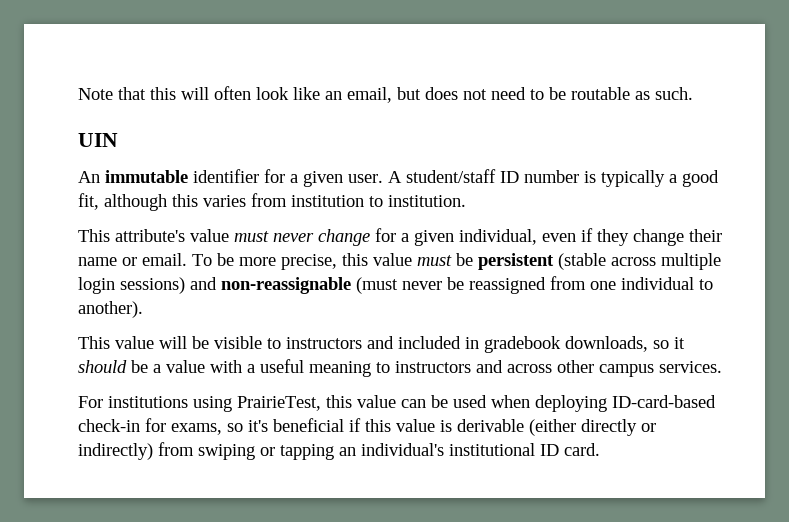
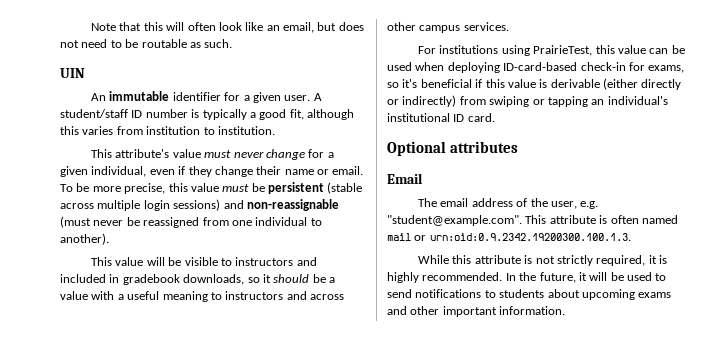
(600, 449) none -> [387,141,519,156] [387,173,423,184] [418,198,599,209] [387,215,678,226] [387,233,631,241] [418,255,668,266] [387,272,667,283] [387,289,672,300] [387,306,566,317] // Optional attributes // Email // The email address of the user, e.g. "student@example.com". This attribute is often named mail or urn:oid:0.9.2342.19200300.100.1.3. // While this attribute is not strictly required, it is highly recommended. In the future, it will be used to send notifications to students about upcoming exams and other important information.

